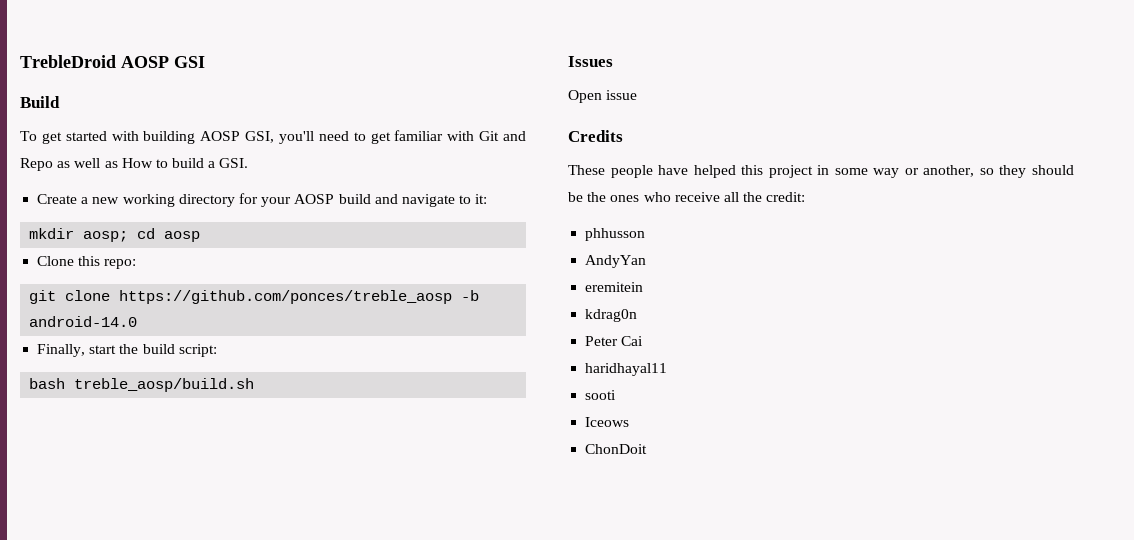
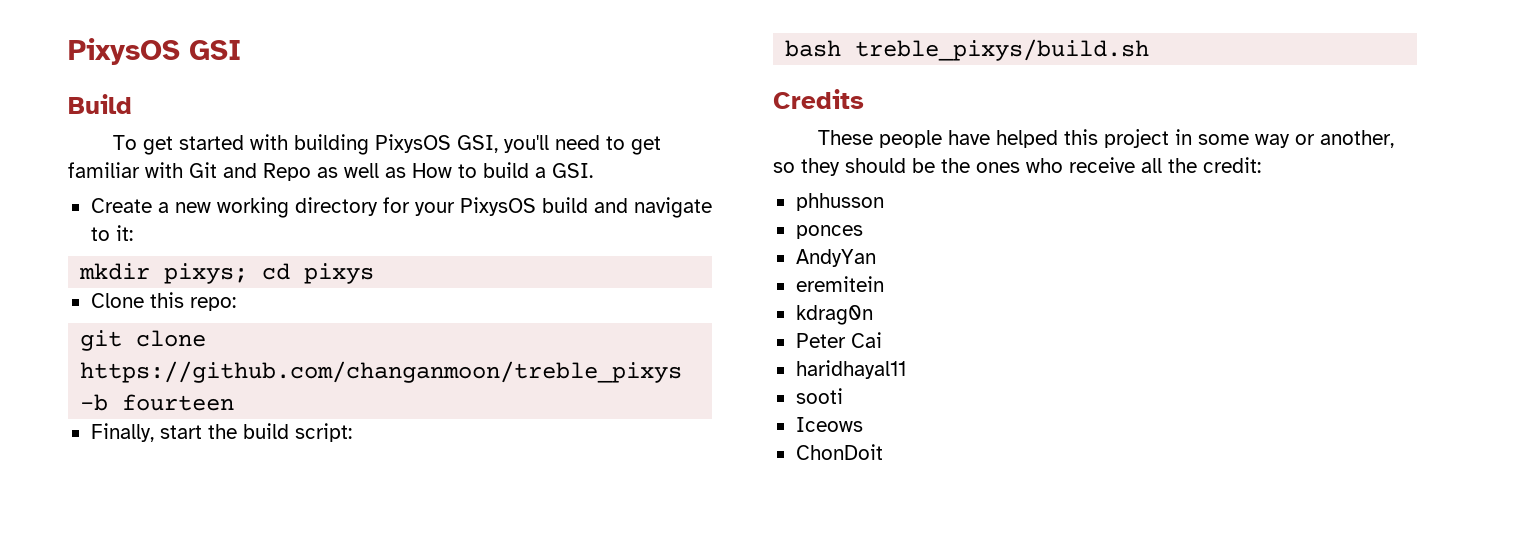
[20,55,169,68] TrebleDroid AOSP -> [68,38,180,65] PixysOS
[200,131,241,141] AOSP -> [374,134,451,153] PixysOS
[294,194,335,204] AOSP -> [459,197,536,216] PixysOS
[83,228,201,242] aosp; cd aosp -> [164,263,375,284] pixys; cd pixys
[119,290,480,304] [29,316,138,327] https://github.com/ponces/treble_aosp -b android-14.0 -> [80,361,683,383] [80,394,235,411] https://github.com/changanmoon/treble_pixys -b fourteen
[74,378,255,392] [568,56,613,67] [568,90,638,103] treble_aosp/build.sh // Issues // Open issue -> [855,39,1150,61] treble_pixys/build.sh
(646, 234) none -> [795,225,863,239] // ponces

